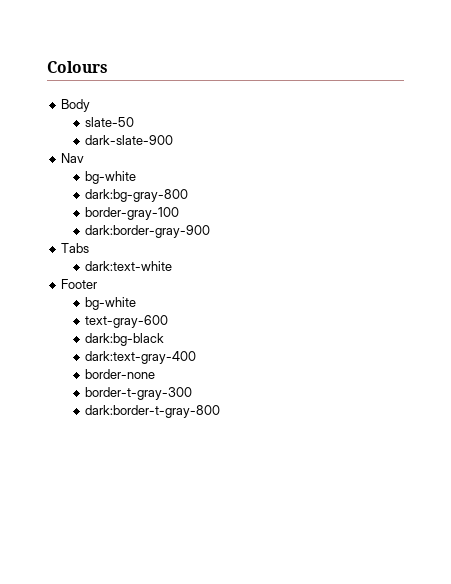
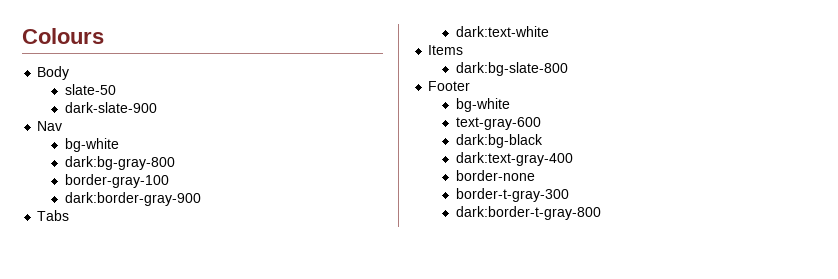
(173, 266) none -> [428,45,464,55] [455,62,568,76] // Items // dark:bg-slate-800

